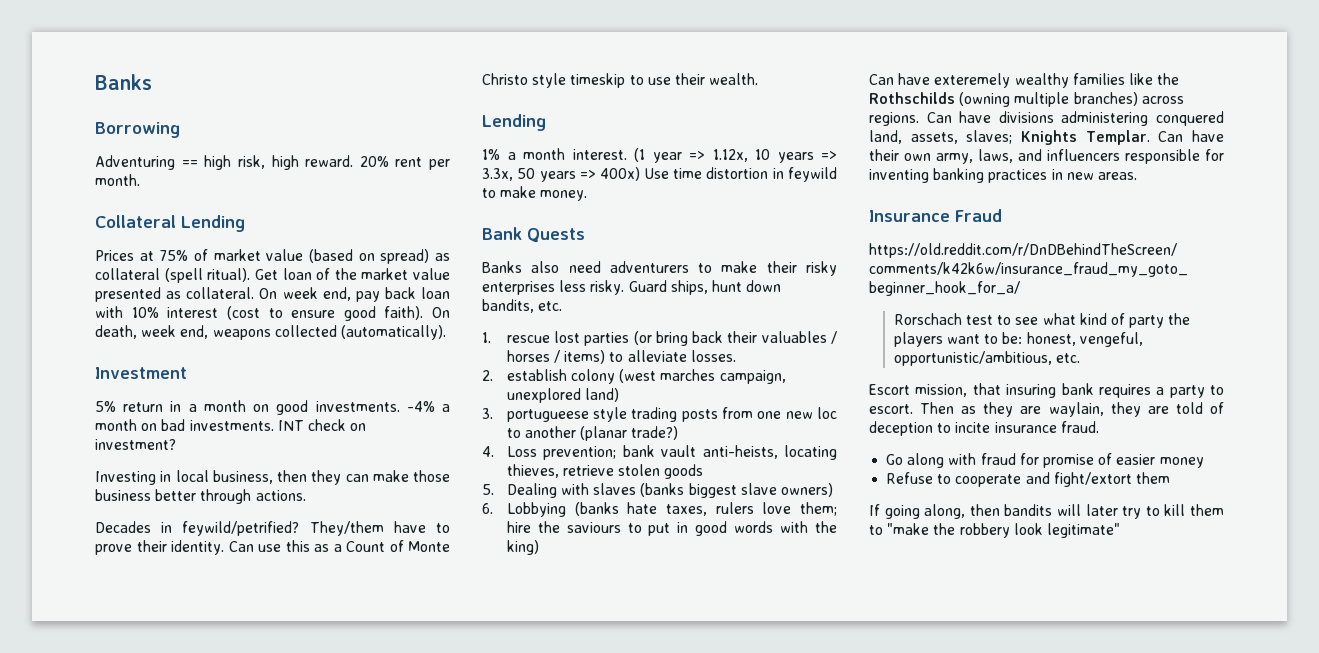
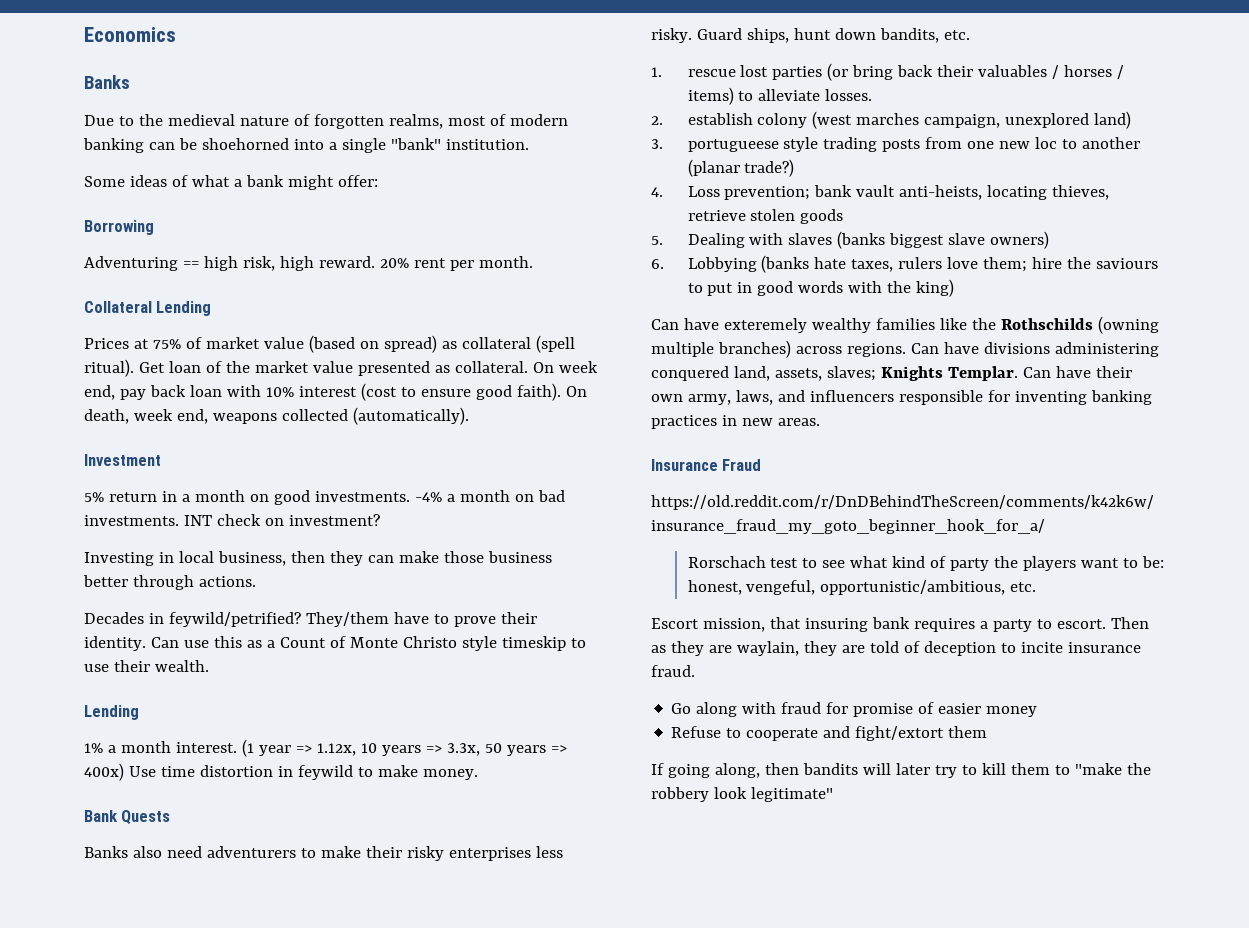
[95,74,152,90] Banks -> [84,27,176,42] [84,75,130,89] [84,114,568,129] [83,138,529,153] [84,175,378,190] Economics // Banks // Due to the medieval nature of forgotten realms, most of modern banking can be shoehorned into a single "bank" institution. // Some ideas of what a bank might offer:

